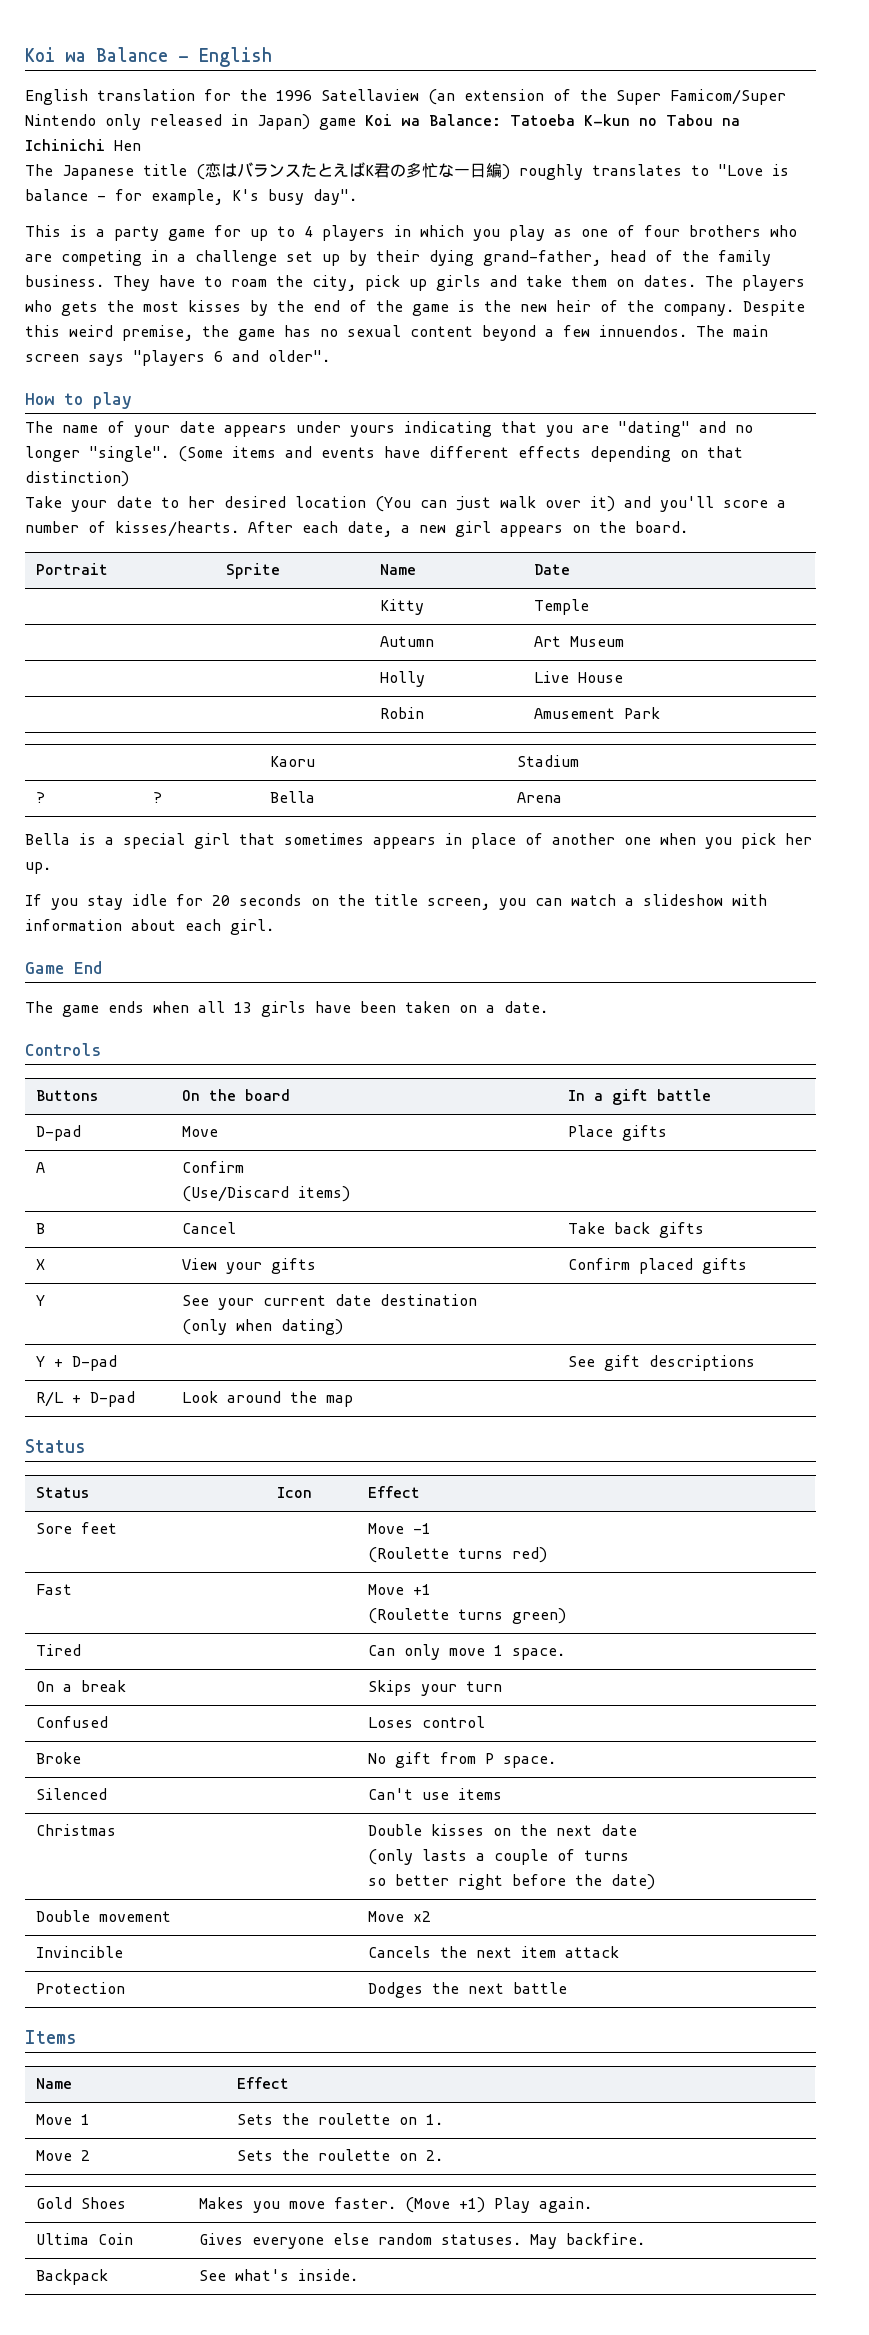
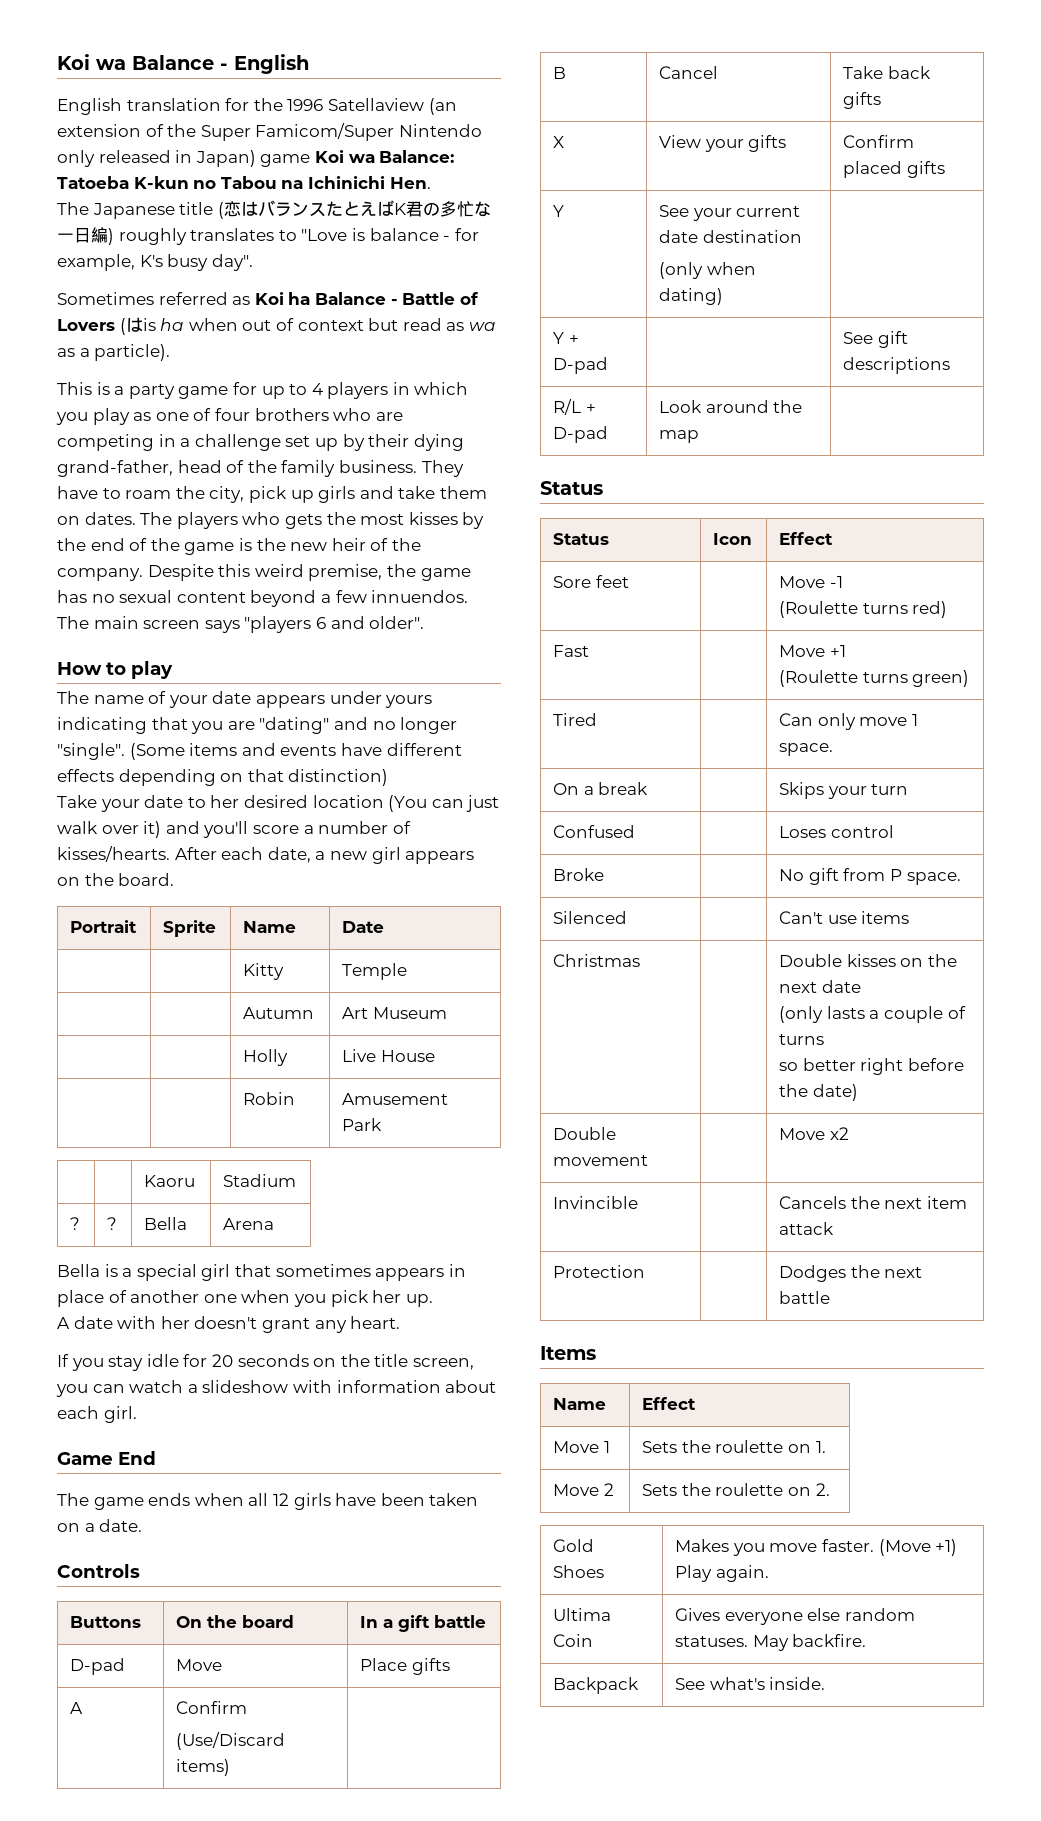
[114,140,141,151] Hen -> [389,177,431,189] Hen.
(357, 197) none -> [57,292,479,305] [57,317,496,335] [57,344,171,361] // Sometimes referred as Koi ha Balance - Battle of Lovers (はis ha when out of context but read as wa as a particle).
(51, 868) none -> [57,1316,401,1333] // A date with her doesn't grant any heart.
[234,1002,252,1013] 13 -> [272,1493,289,1506] 12

